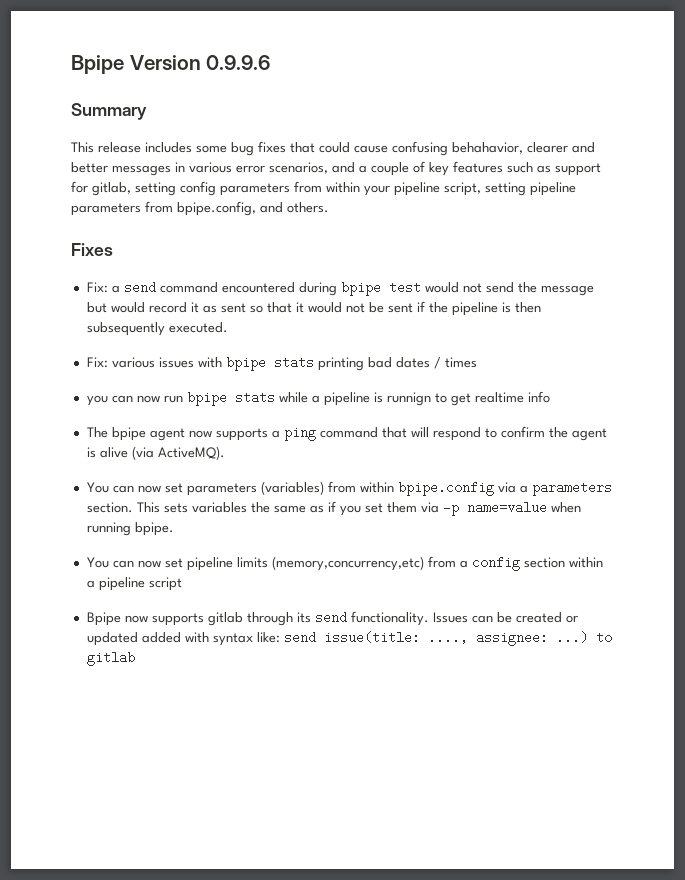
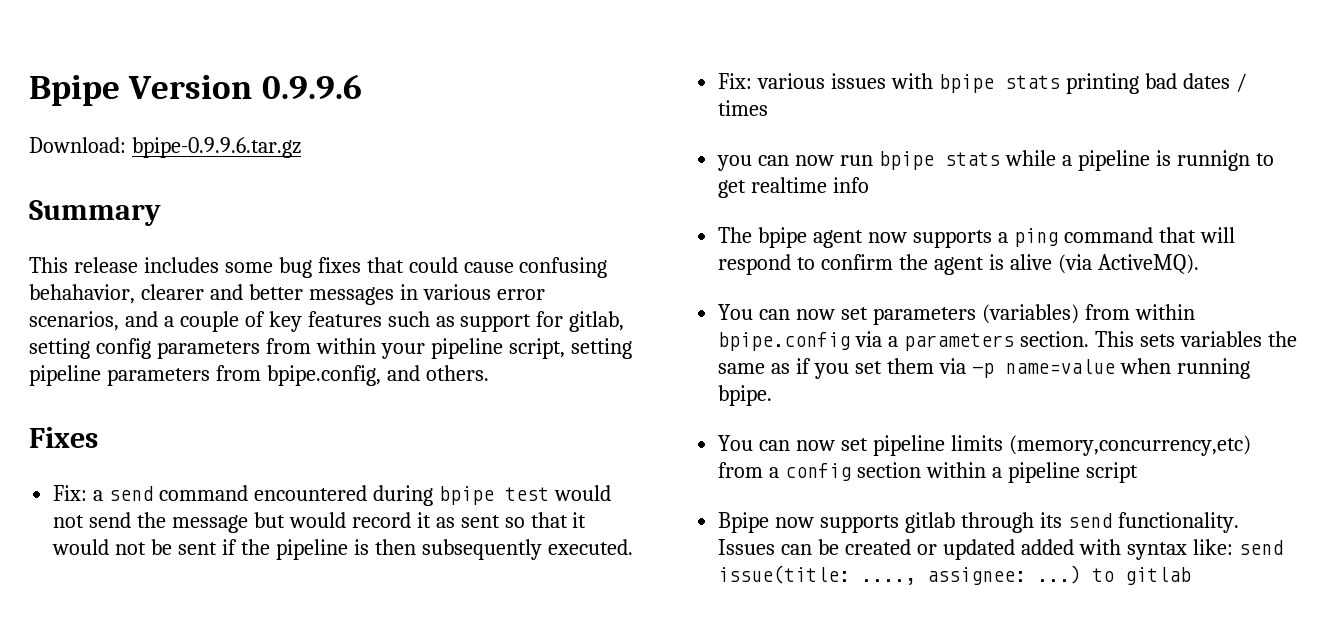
(271, 62) none -> [29,137,301,158] // Download: bpipe-0.9.9.6.tar.gz

